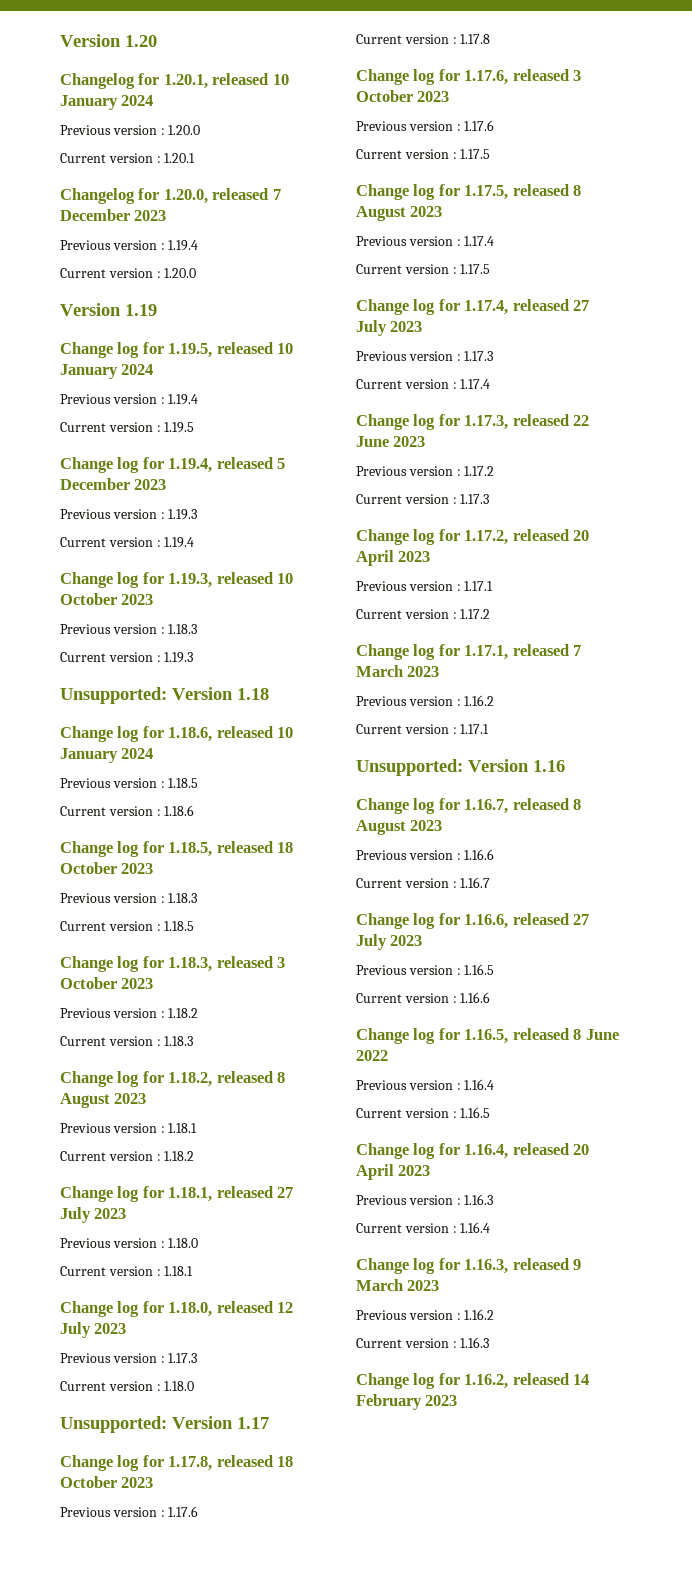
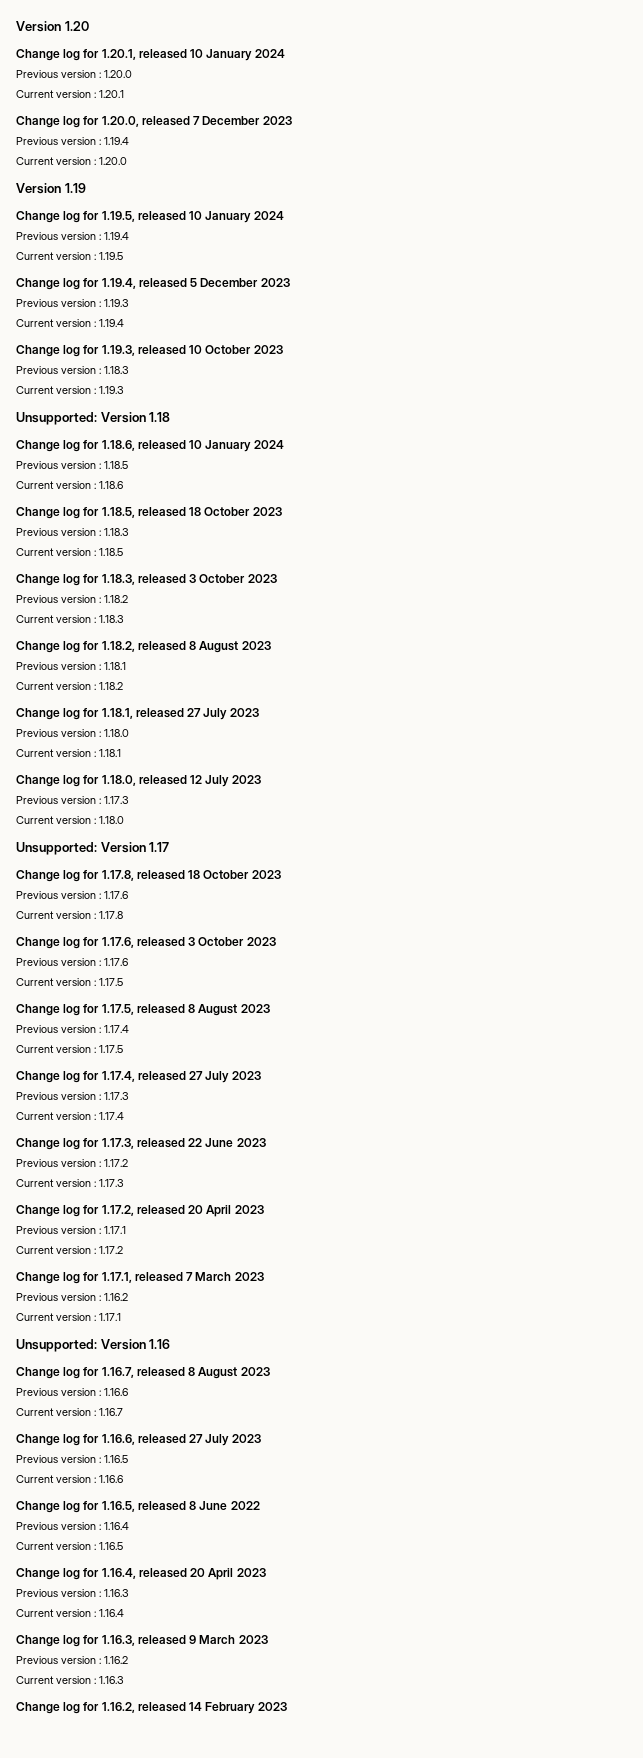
[60,73,135,89] Changelog -> [16,49,81,61] Change log
[60,188,135,204] Changelog -> [16,116,81,128] Change log

